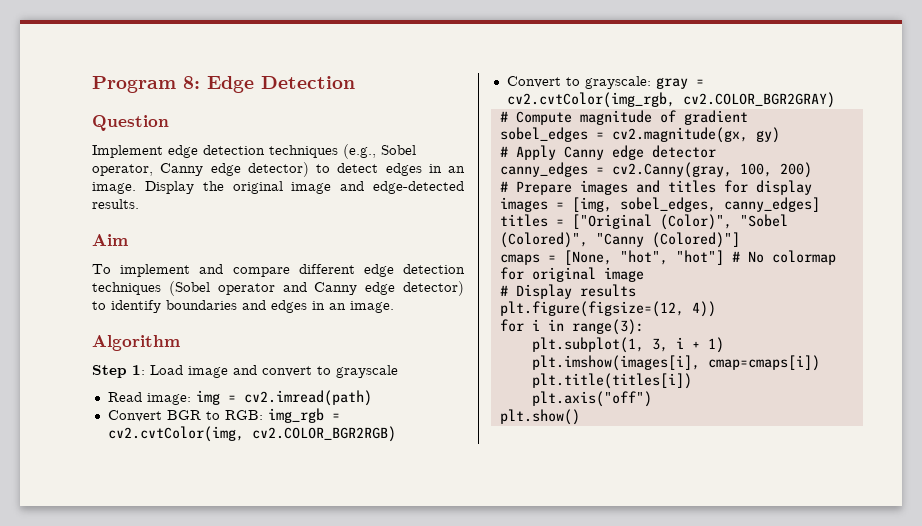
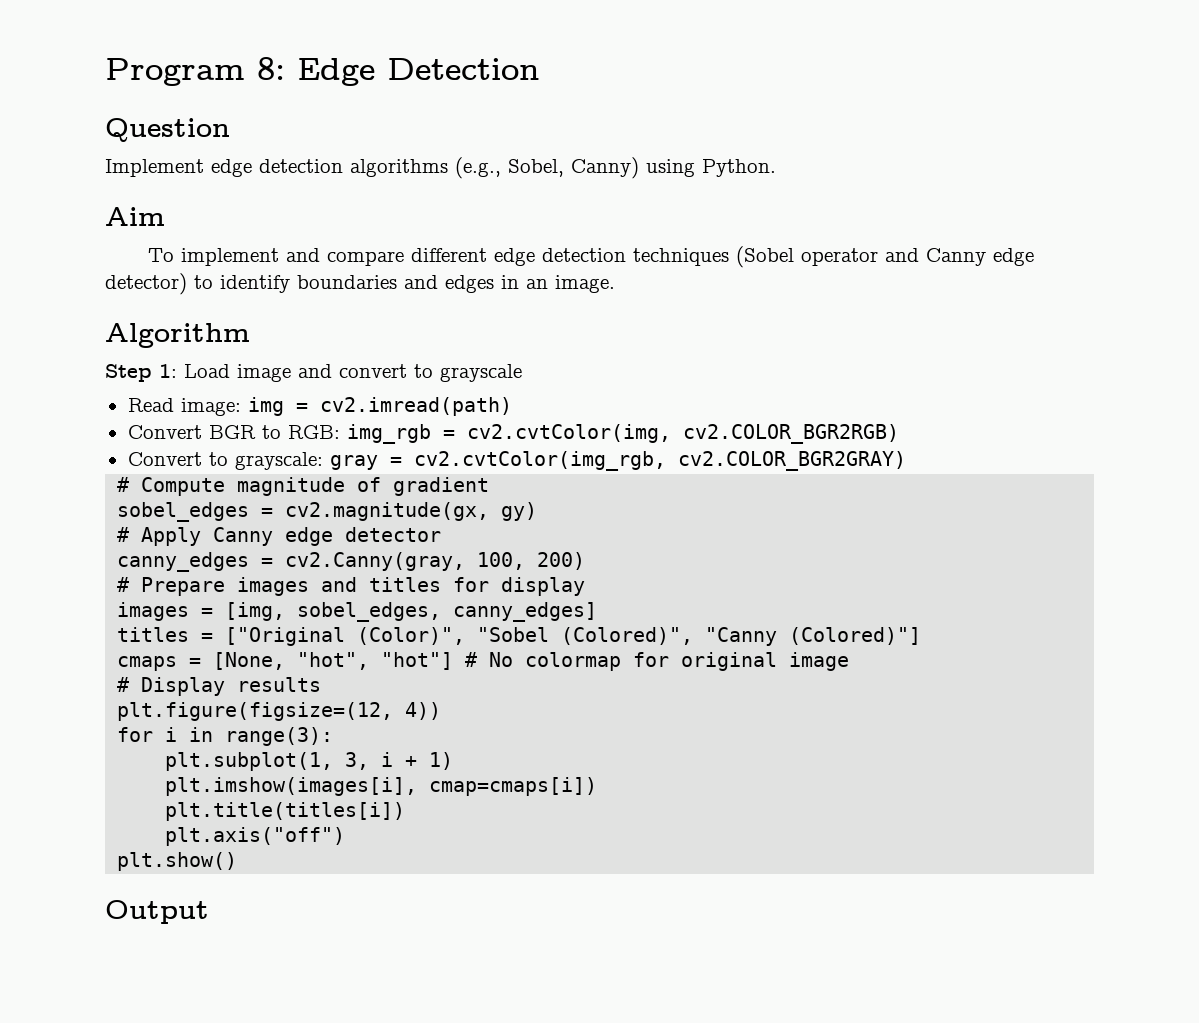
[269,144,416,159] [92,162,465,177] [92,181,465,194] [92,199,139,209] techniques (e.g., Sobel operator, Canny edge detector) to detect edges in an image. Display the original image and edge-detected results. -> [350,157,776,179] algorithms (e.g., Sobel, Canny) using Python.
(580, 417) none -> [105,900,209,924] // Output

